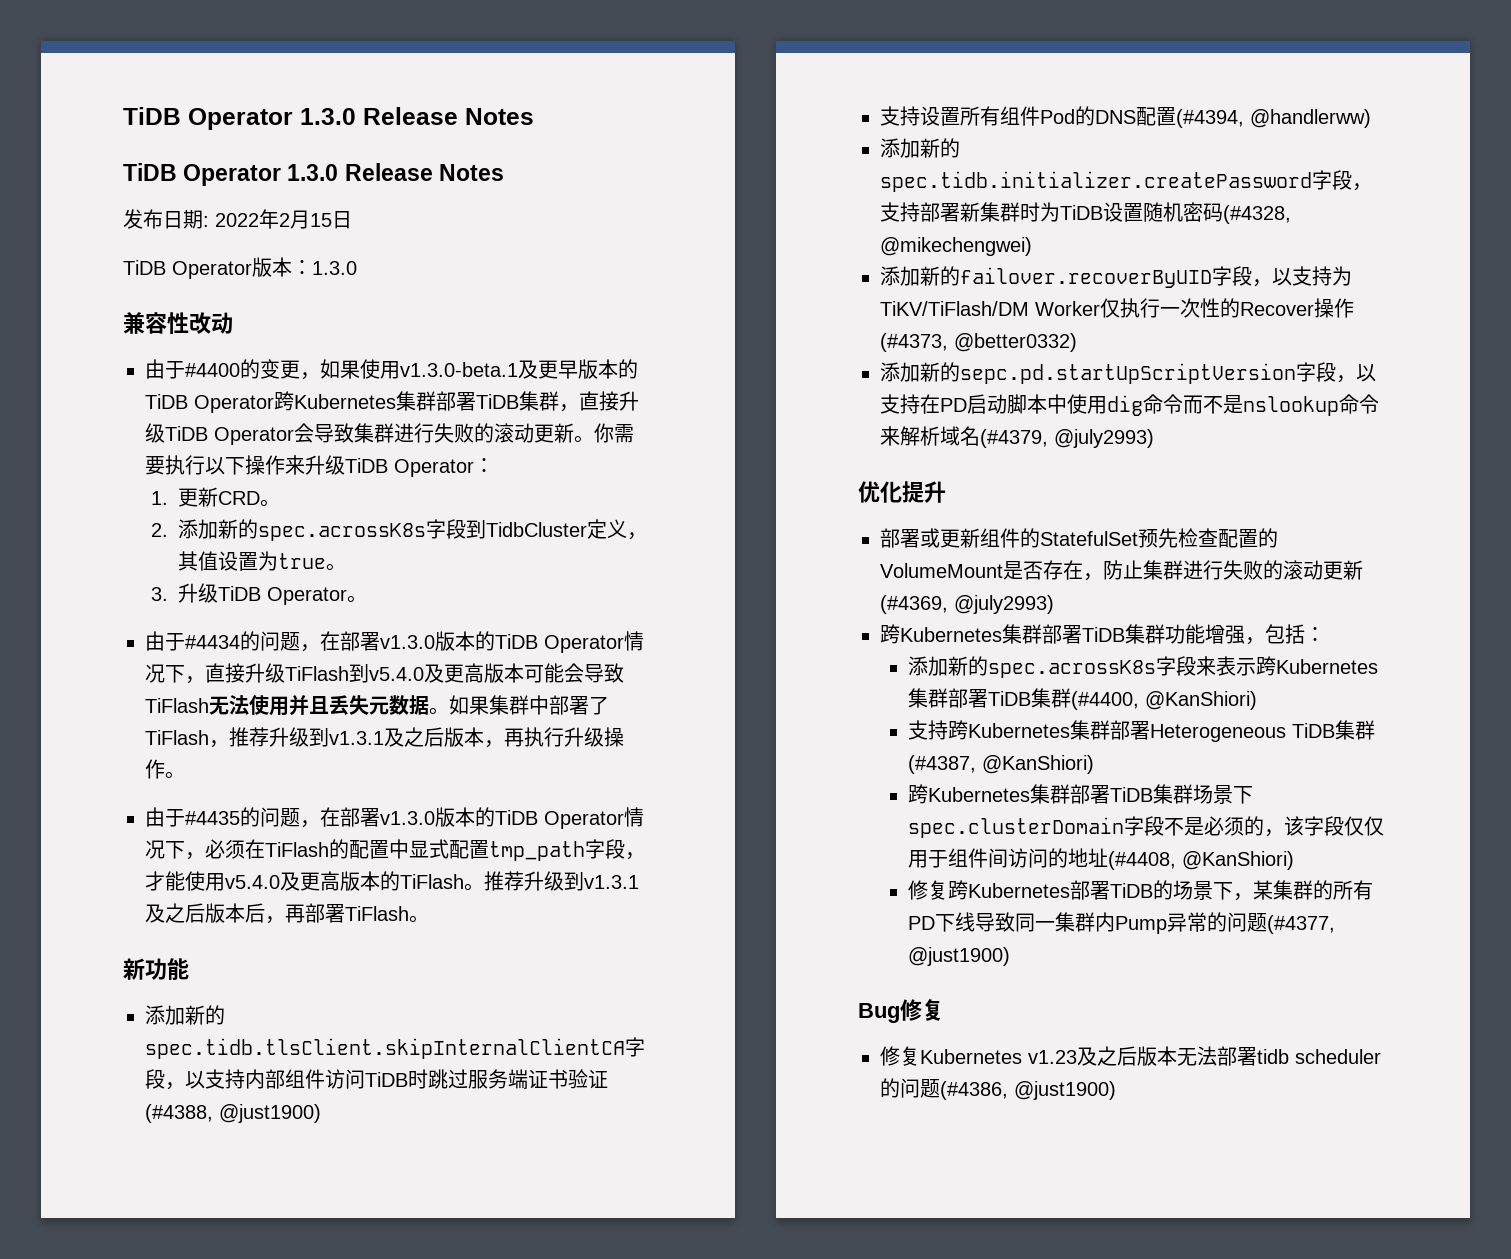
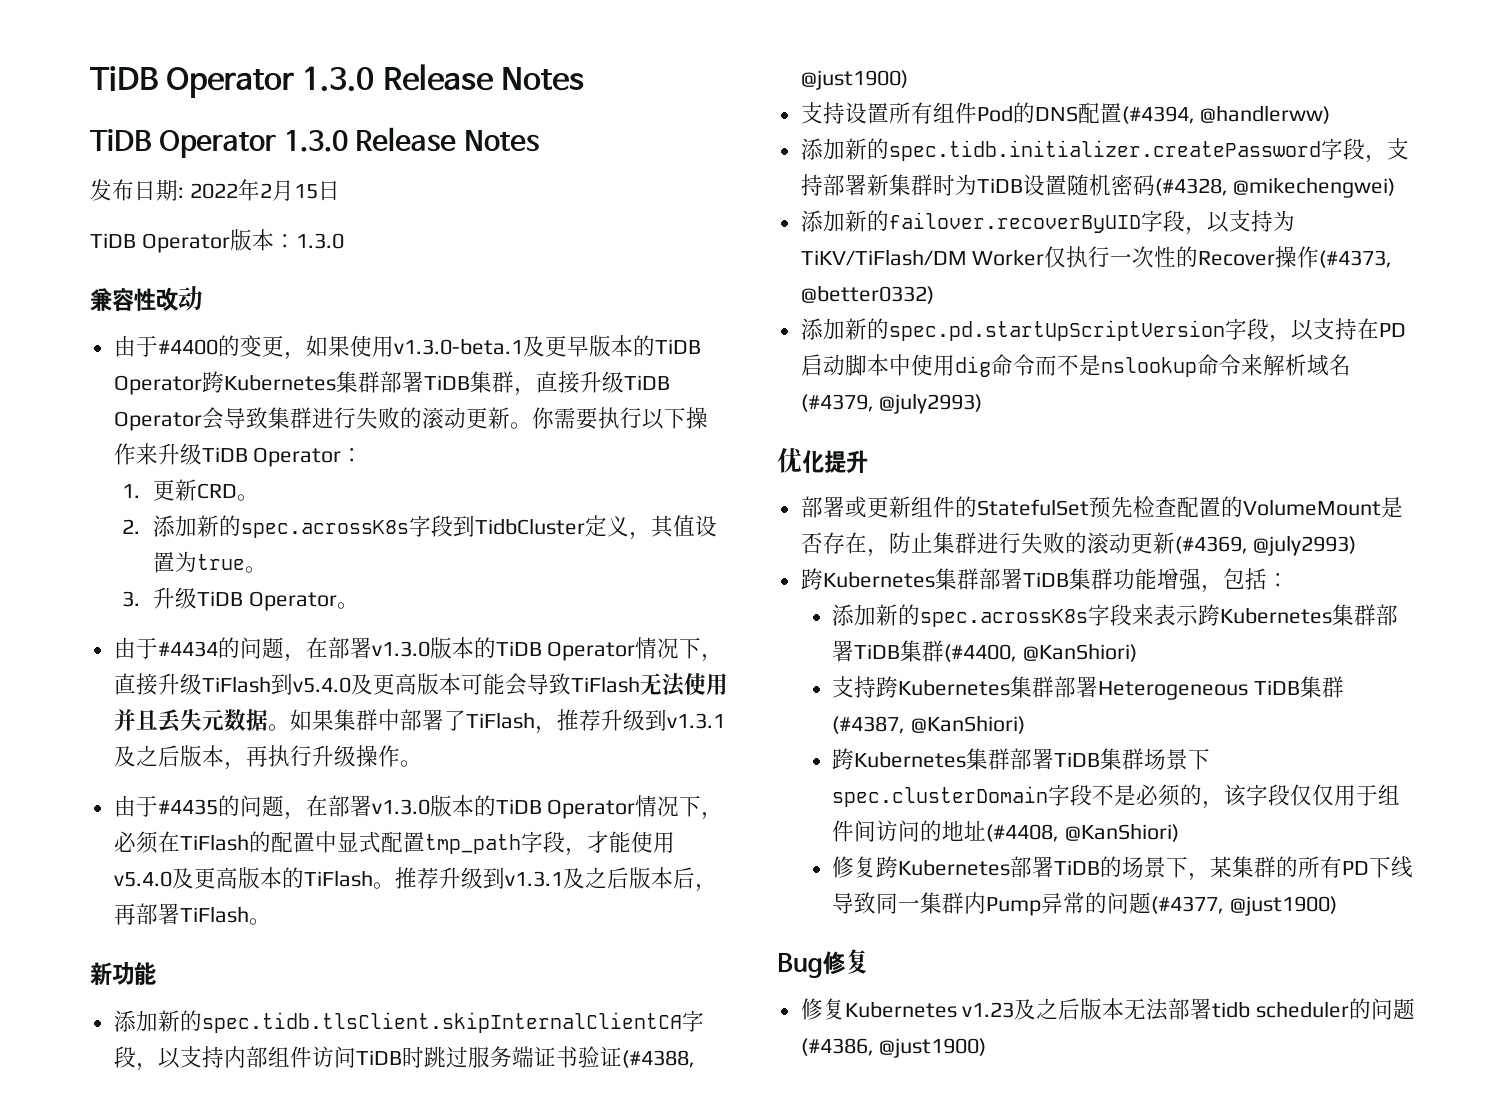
[960,363,1296,384] sepc.pd.startUpScriptVersion -> [888,320,1225,341] spec.pd.startUpScriptVersion

